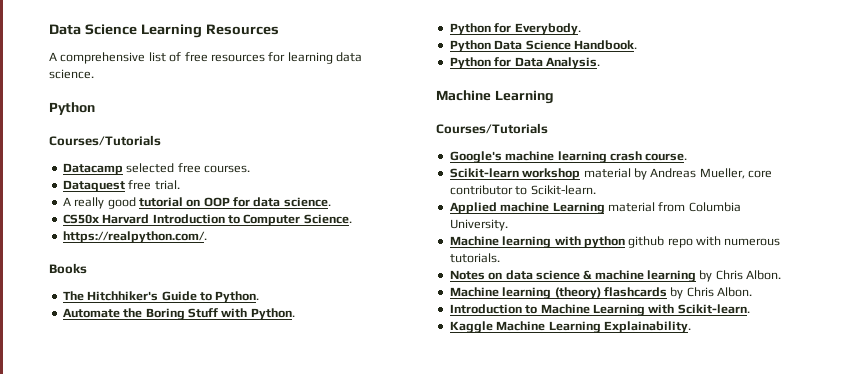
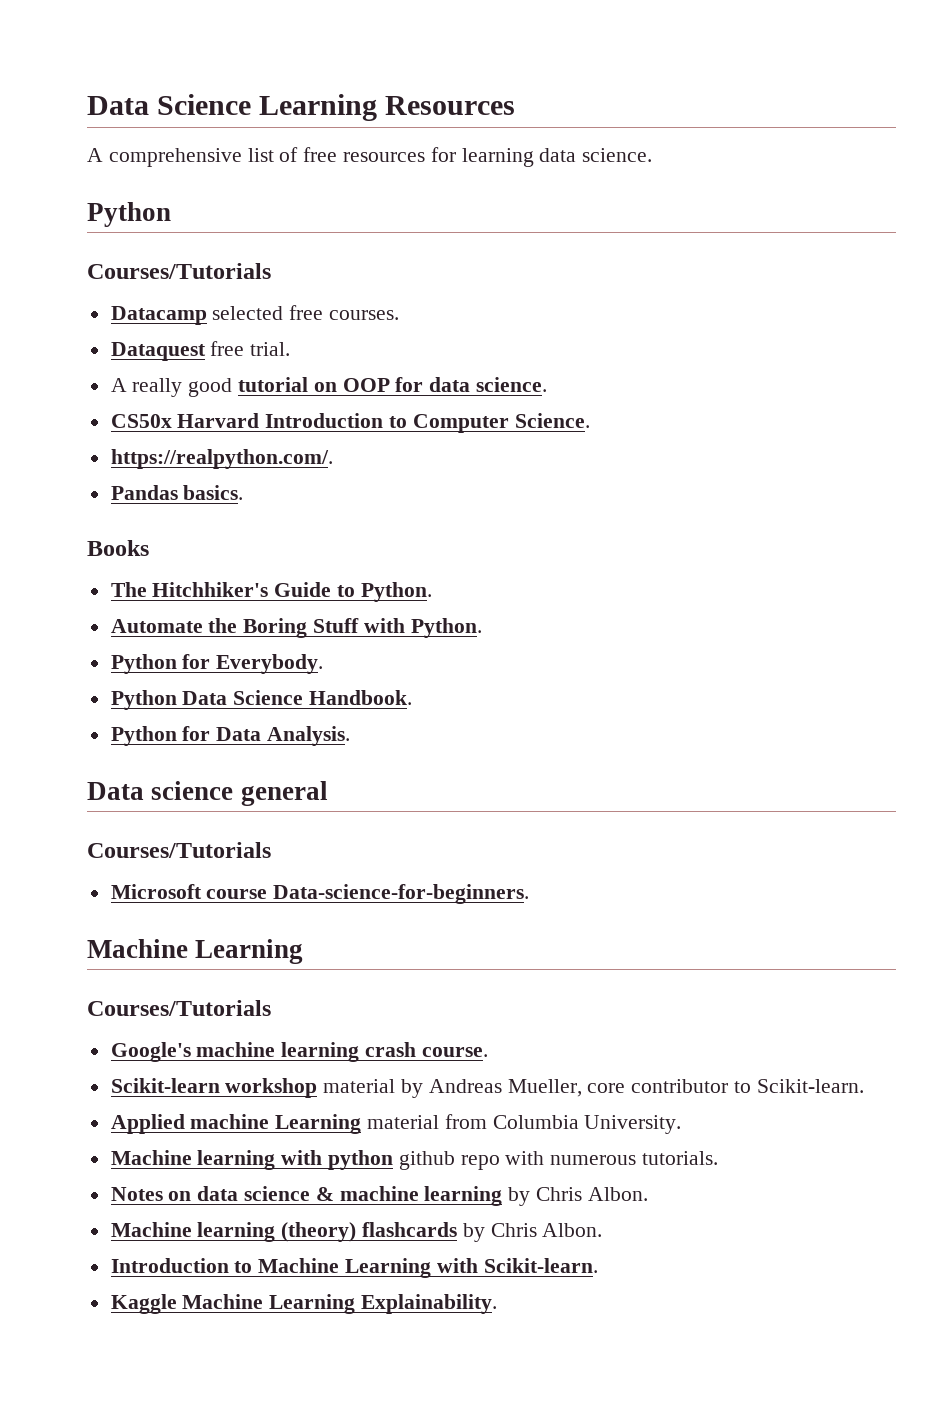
(207, 237) none -> [110,485,244,500] // Pandas basics.
(600, 63) none -> [87,781,328,806] [87,842,271,858] [110,884,530,904] // Data science general // Courses/Tutorials // Microsoft course Data-science-for-beginners.

